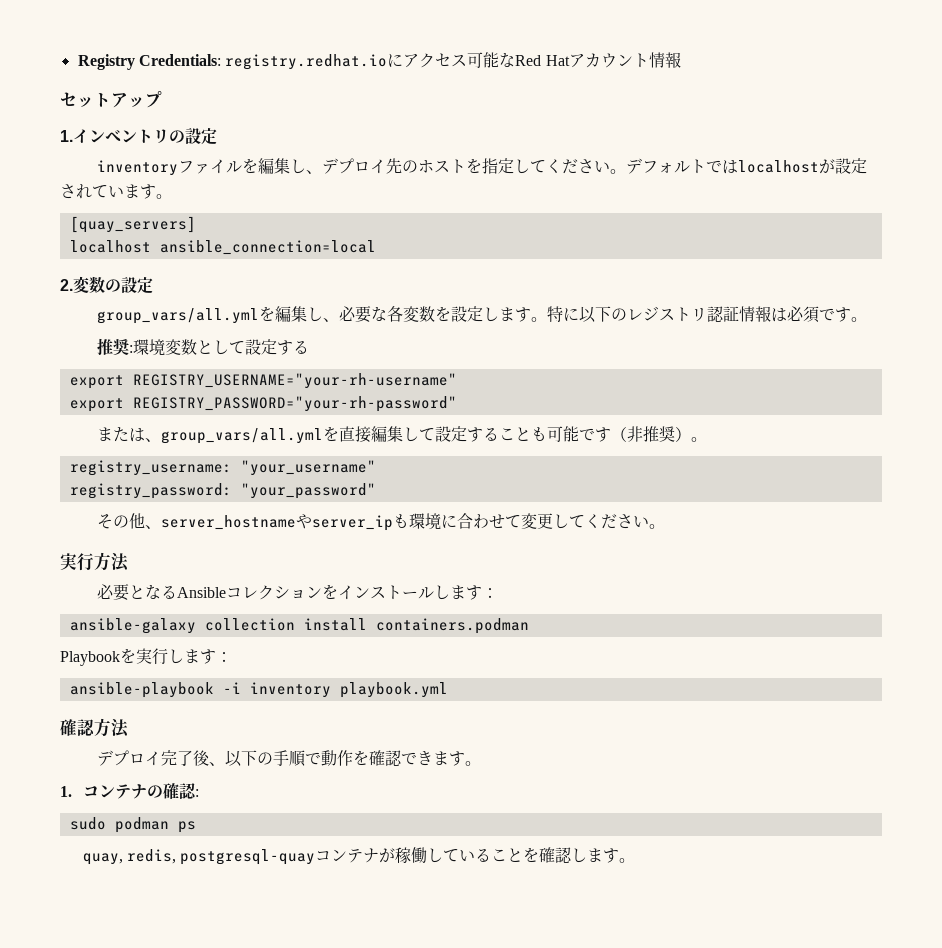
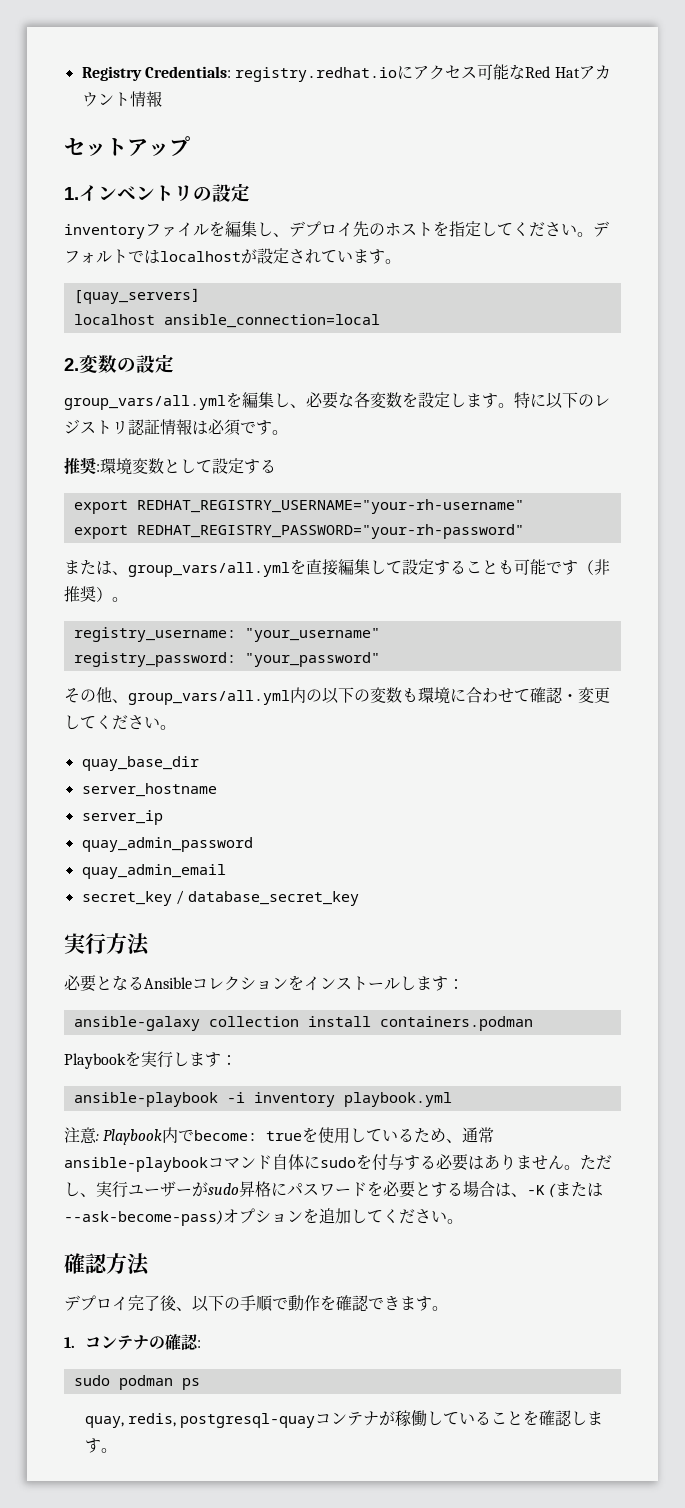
[132,373,457,389] [69,396,457,412] REGISTRY_USERNAME="your-rh-username" // export REGISTRY_PASSWORD="your-rh-password" -> [136,499,524,514] [73,524,524,539] REDHAT_REGISTRY_USERNAME="your-rh-username" // export REDHAT_REGISTRY_PASSWORD="your-rh-password"
[161,514,394,531] server_hostnameやserver_ip -> [128,687,402,705] group_vars/all.yml内の以下の変数
(522, 521) none -> [530,687,578,703] 確認・
(666, 526) none -> [81,756,199,771] [81,783,217,797] [81,810,163,825] [81,837,253,852] [81,864,226,879] [81,890,360,906] // quay_base_dir // server_hostname // server_ip // quay_admin_password // quay_admin_email // secret_key / database_secret_key
(448, 690) none -> [64,1127,495,1145] [64,1154,612,1172] [64,1181,604,1198] [64,1208,463,1226] // 注意: Playbook内でbecome: trueを使用しているため、通常ansible-playbookコマンド自体にsudoを付与する必要はありません。ただし、実行ユーザーがsudo昇格にパスワードを必要とする場合は、-K (または--ask-become-pass)オプションを追加してください。

